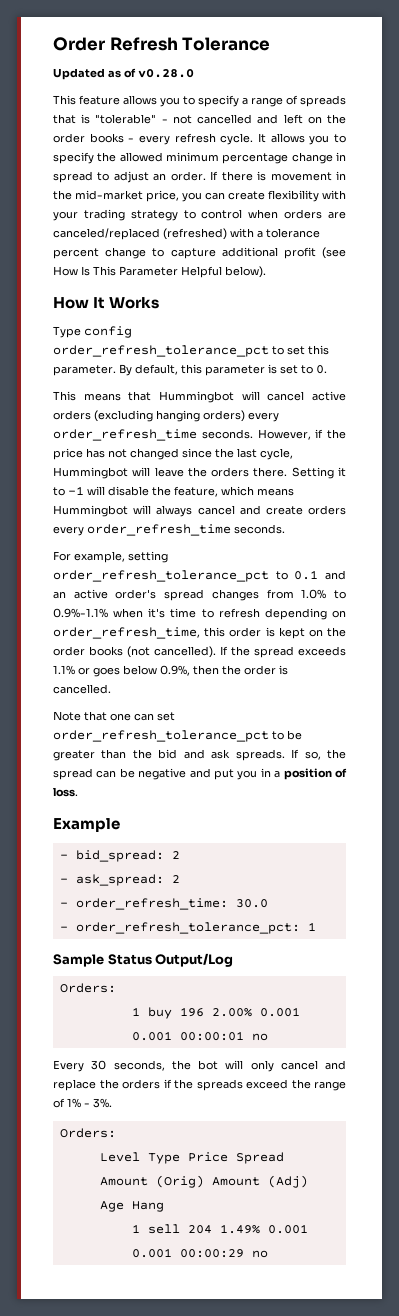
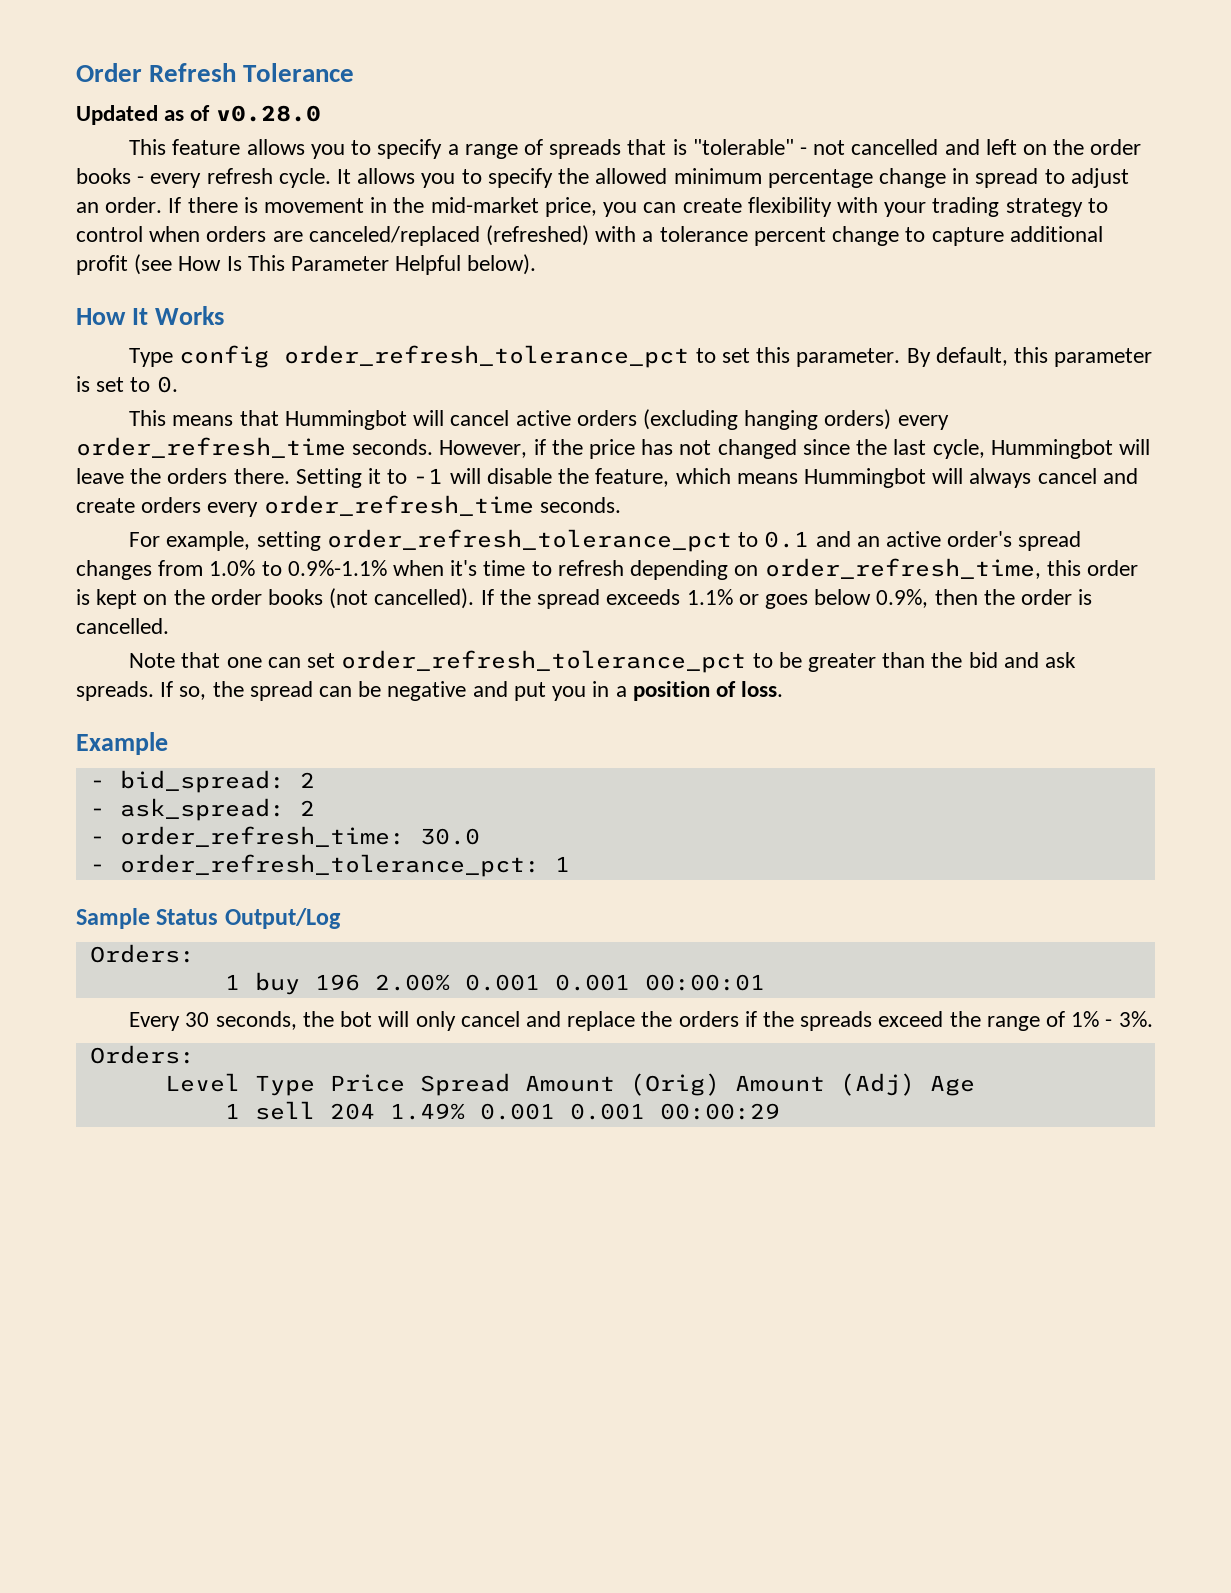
[251,1033,268,1041] no -> (765, 982) none
[131,1201,164,1212] Hang -> (975, 1085) none
[251,1250,268,1258] no -> (780, 1111) none

